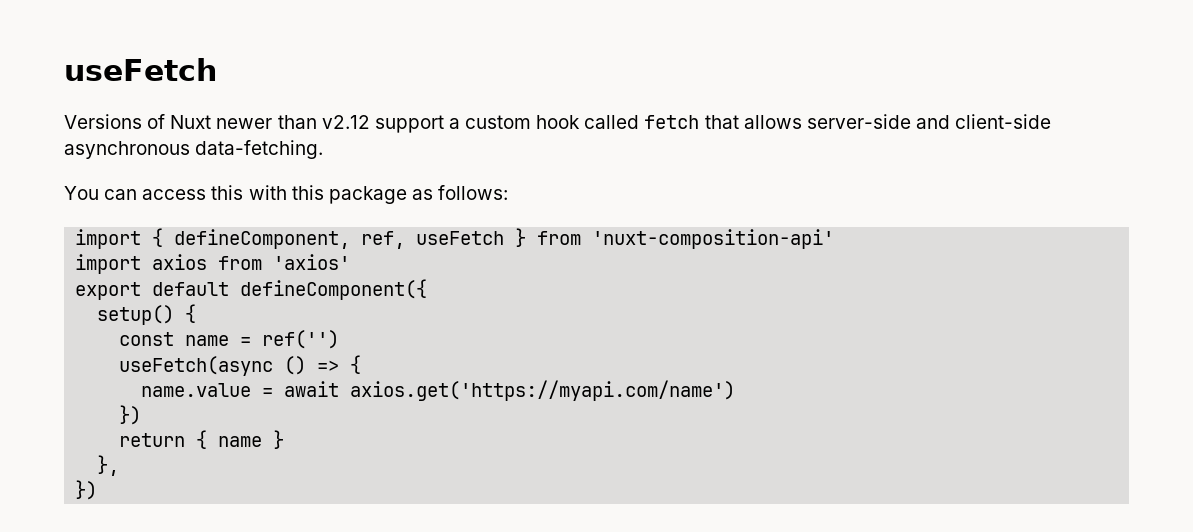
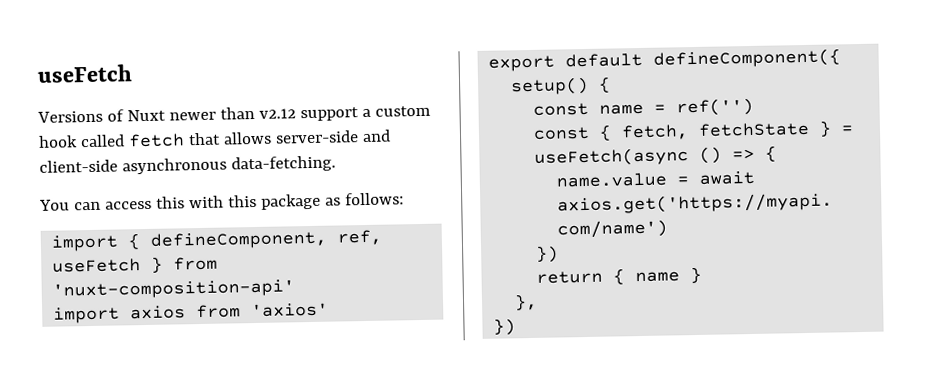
(340, 339) none -> [533,120,855,141] const { fetch, fetchState } =

